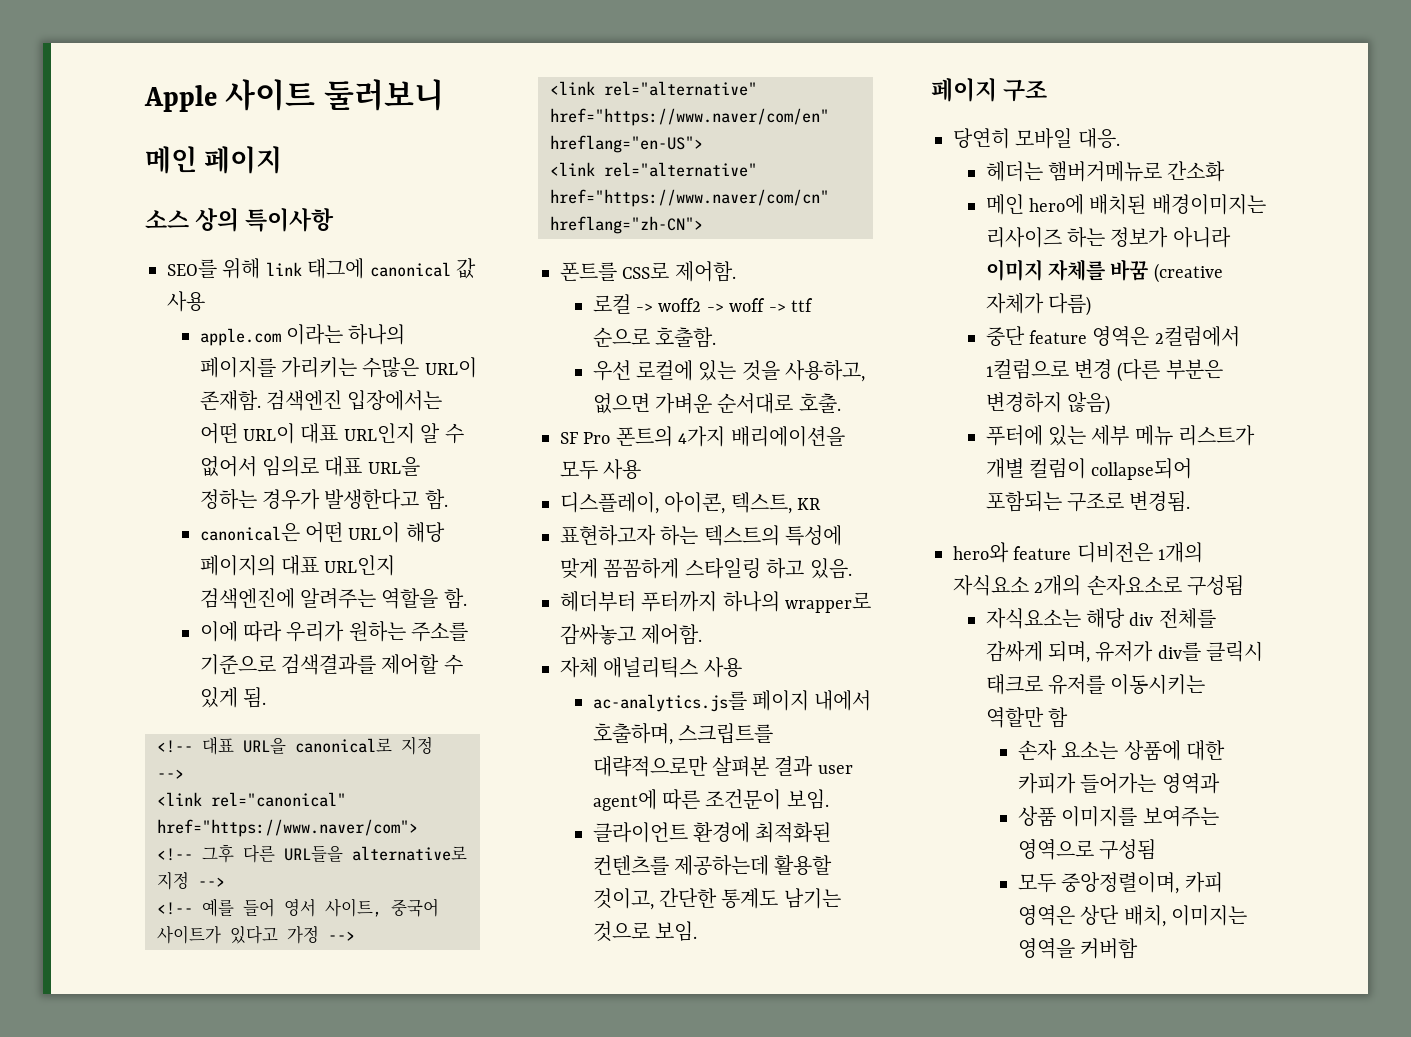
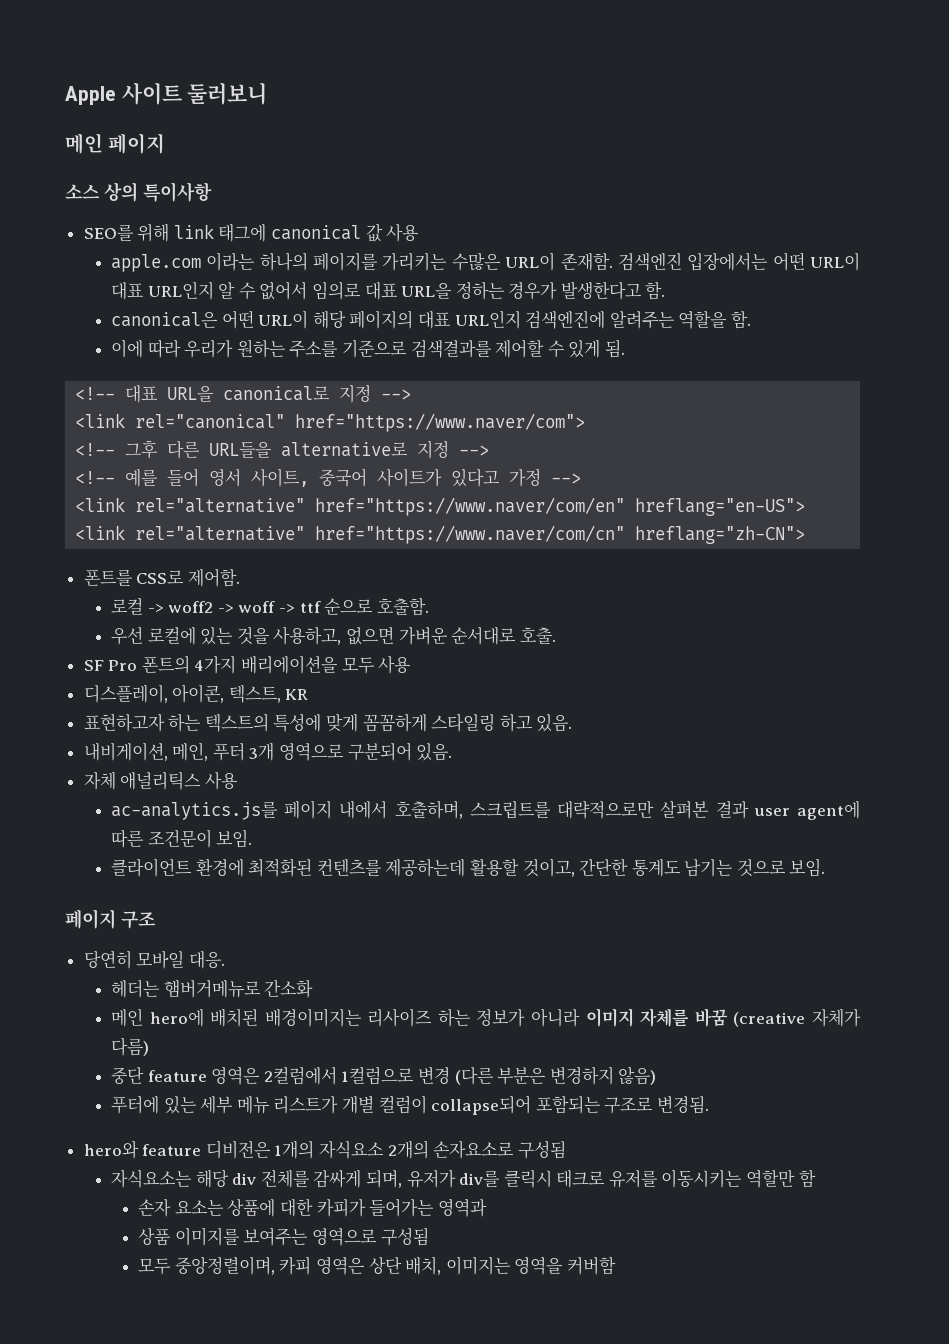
[560,591,872,613] [560,624,703,645] 헤더부터 푸터까지 하나의 wrapper로 감싸놓고 제어함. -> [83,742,453,761] 내비게이션, 메인, 푸터 3개 영역으로 구분되어 있음.

